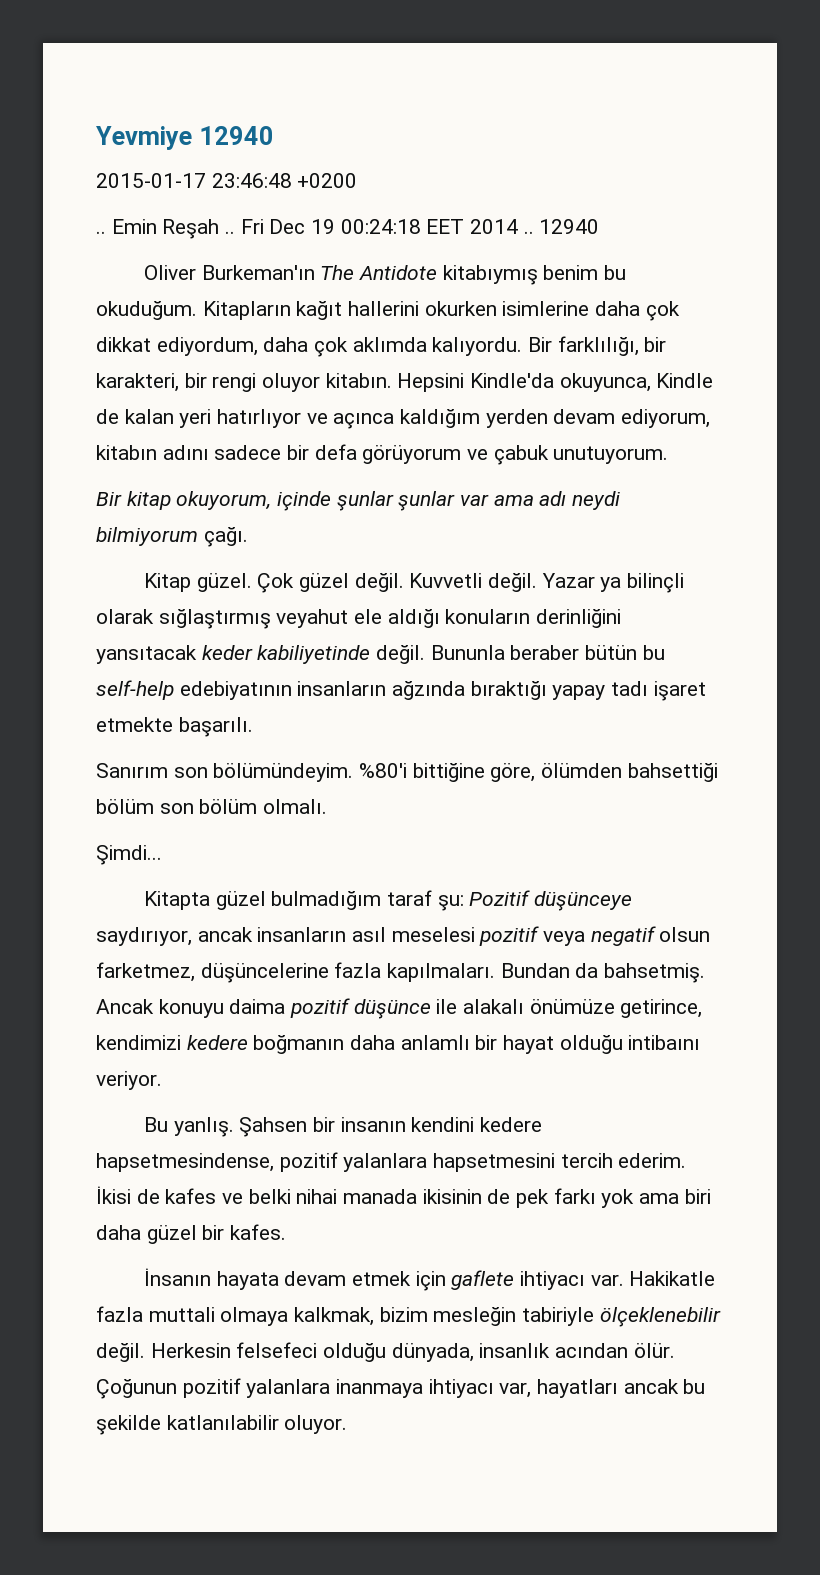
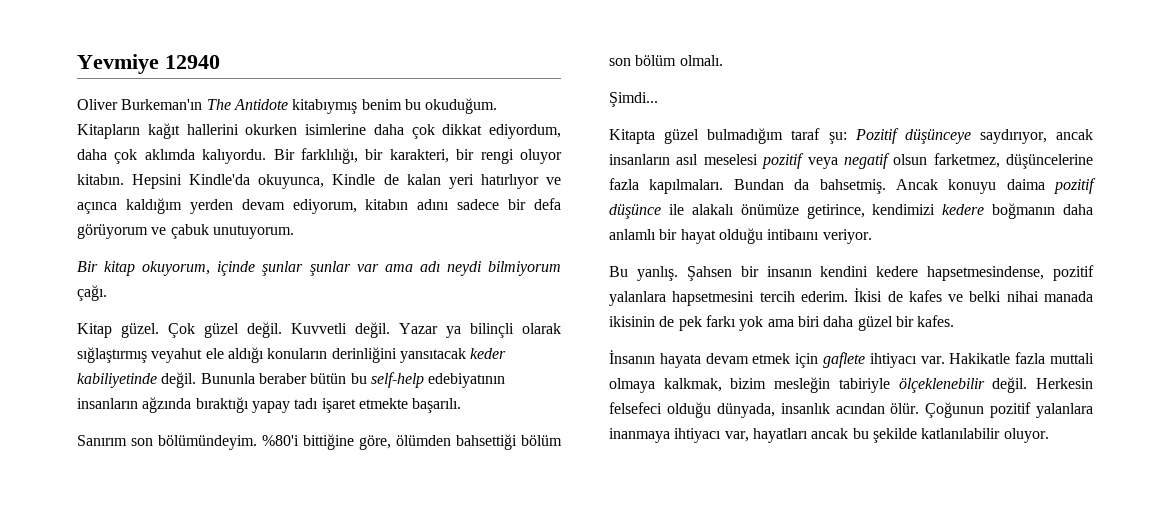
[96,173,358,188] [96,219,600,239] // 2015-01-17 23:46:48 +0200 // .. Emin Reşah .. Fri Dec 19 00:24:18 EET 2014 .. 12940 -> (220, 62) none

